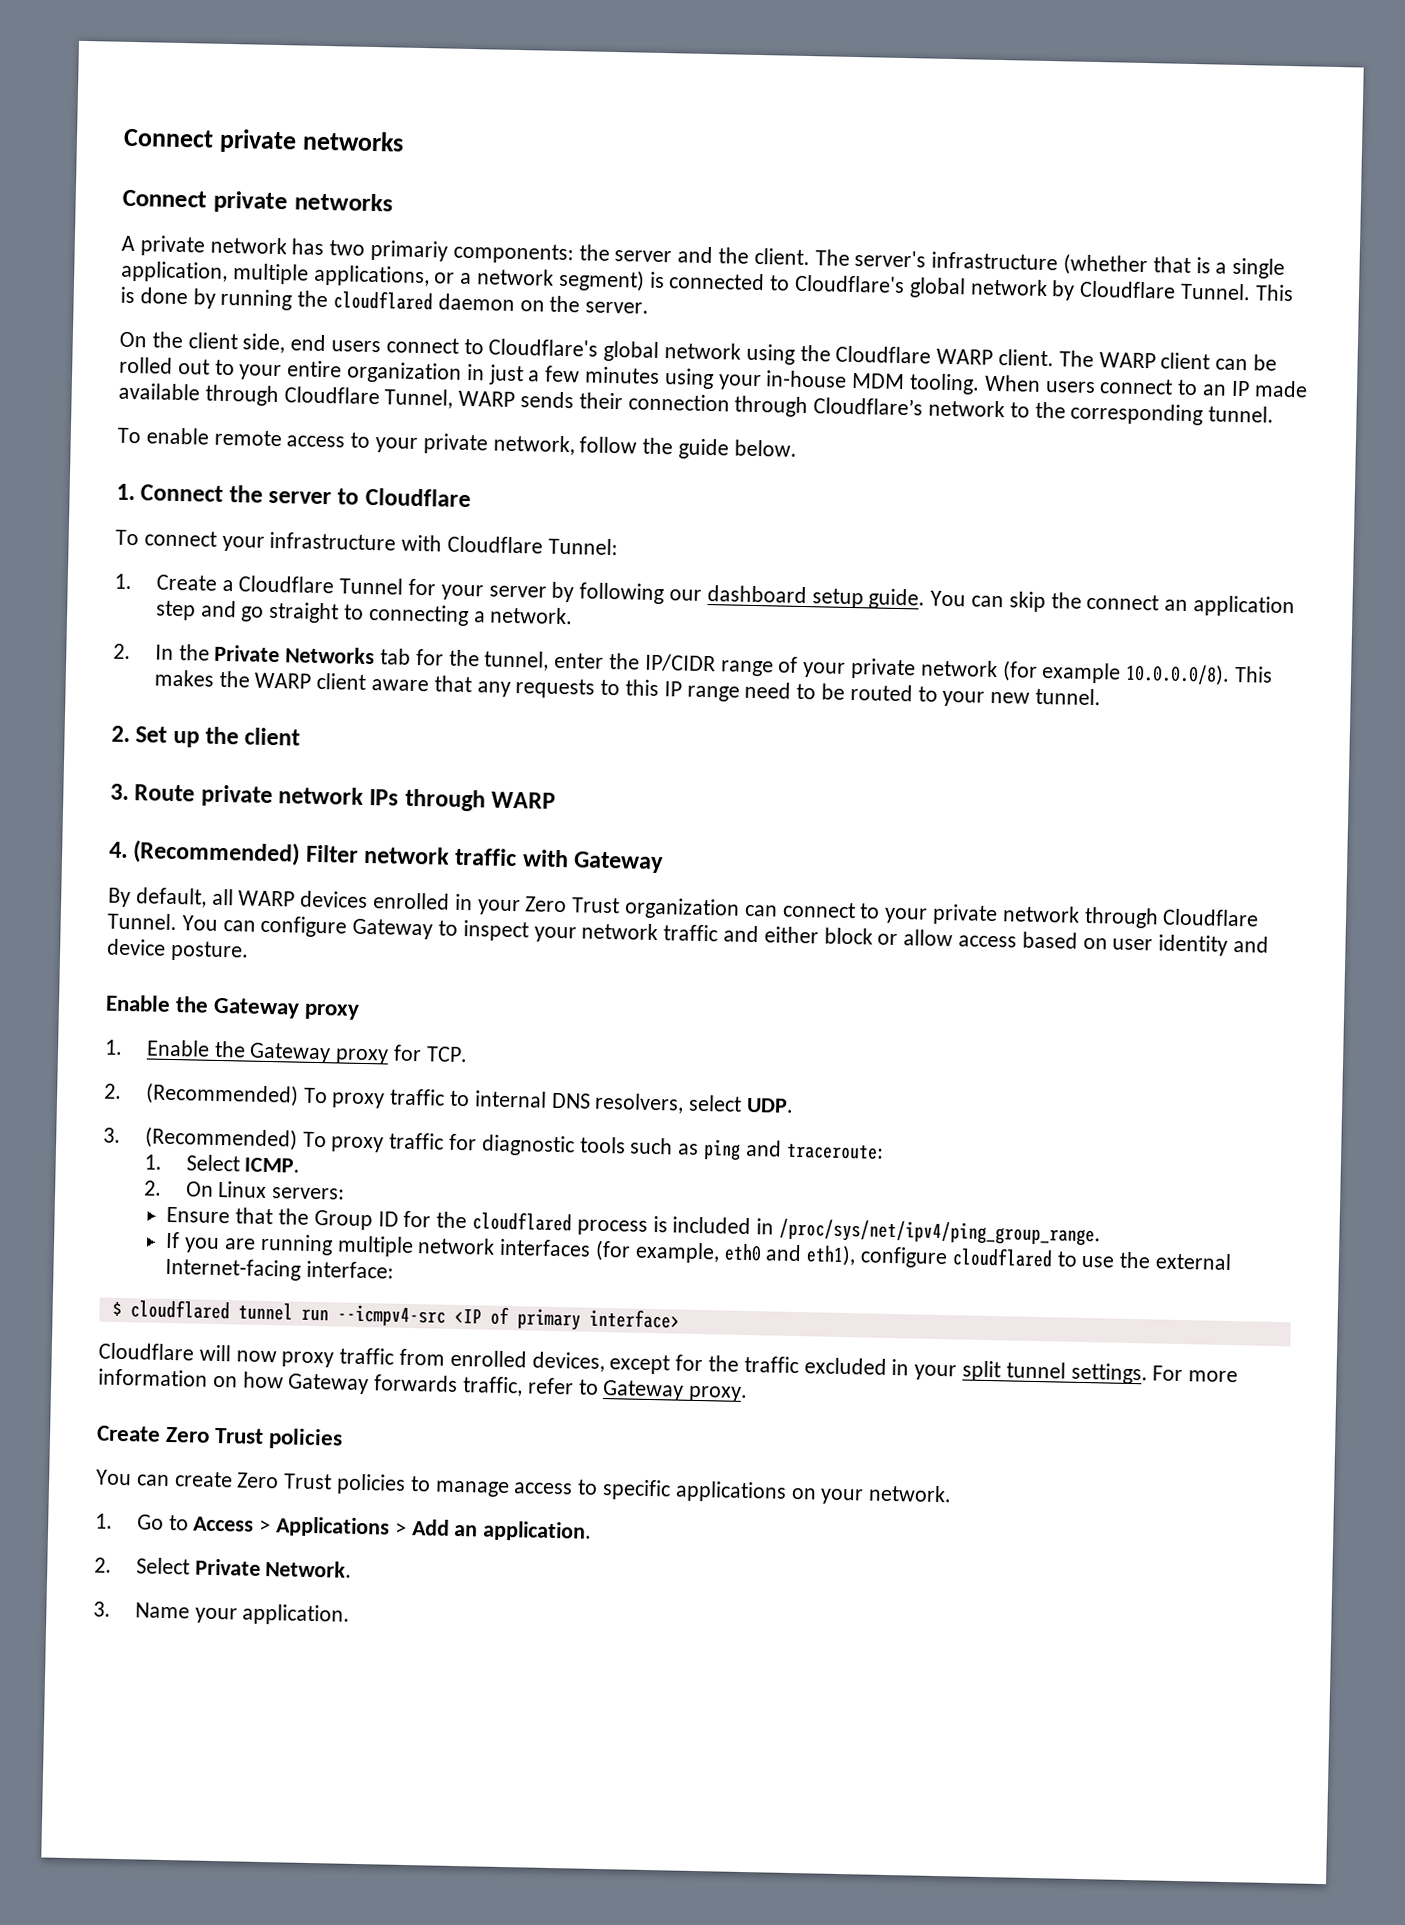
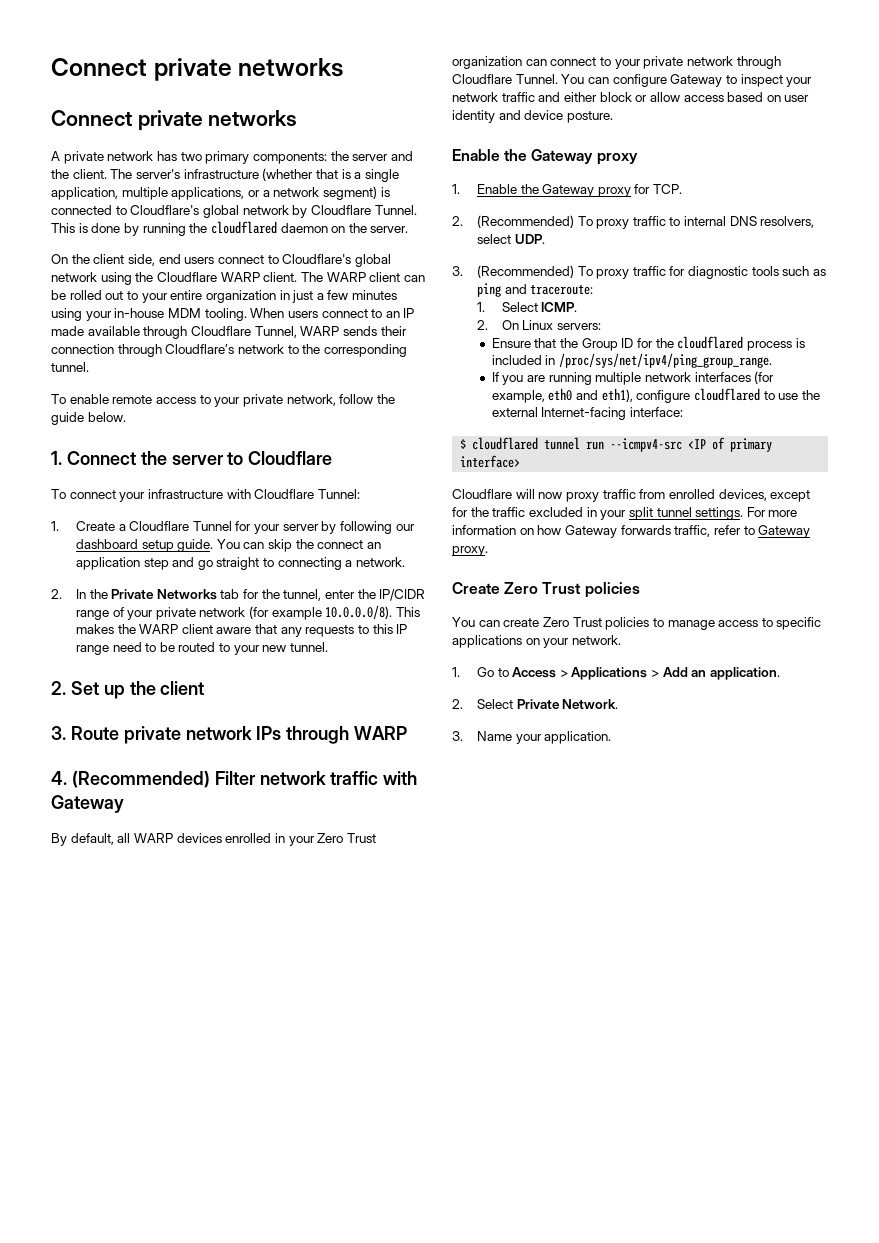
[370,239,449,262] primariy -> [205,151,250,164] primary

